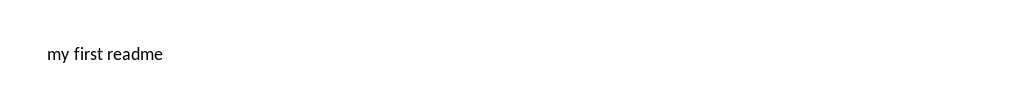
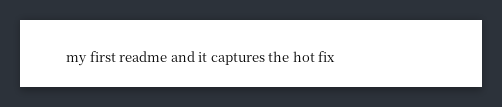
(164, 53) none -> [170,51,336,65] and it captures the hot fix

